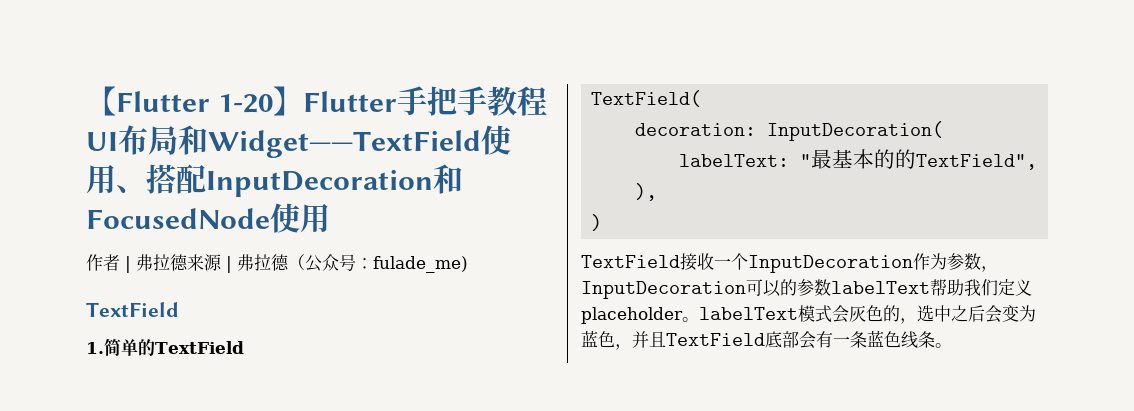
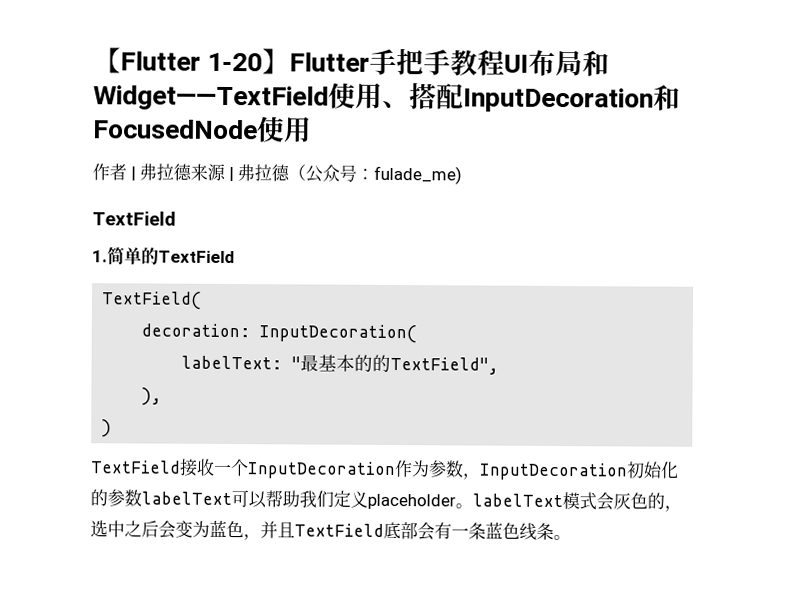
[746,279,781,297] 可以 -> [626,461,679,479] 初始化
(930, 287) none -> [231,490,267,509] 可以

